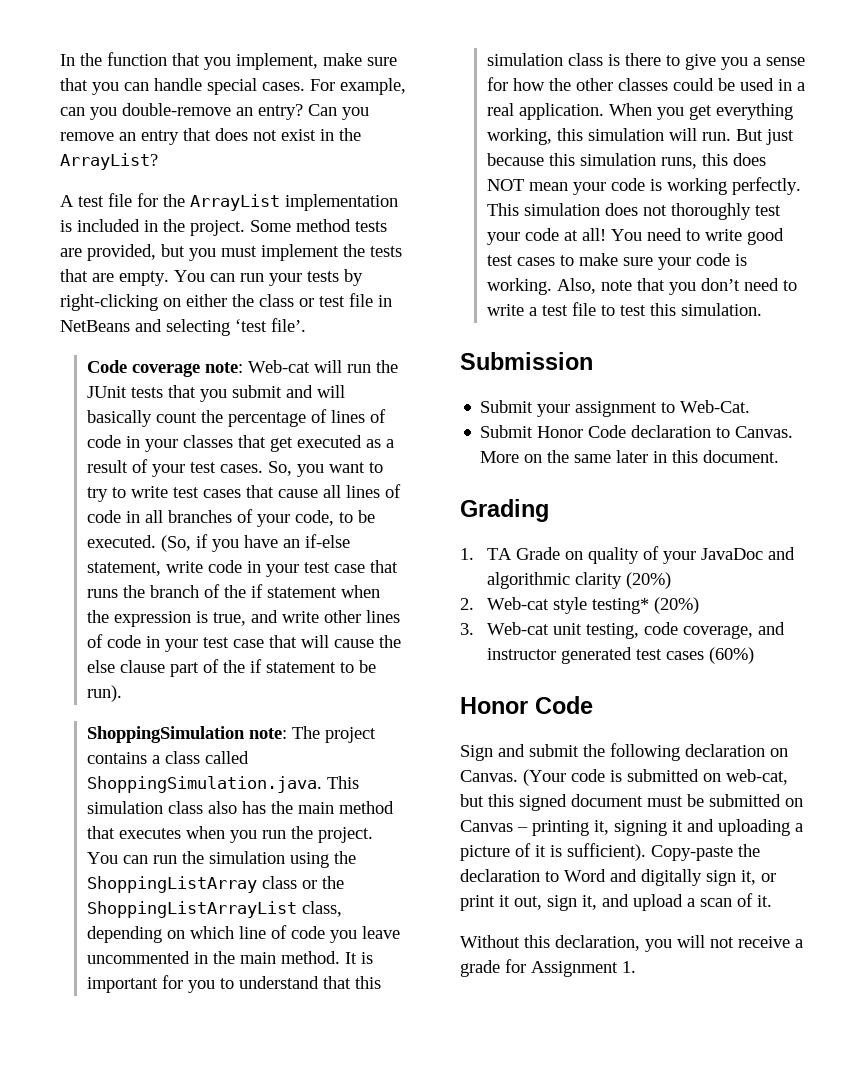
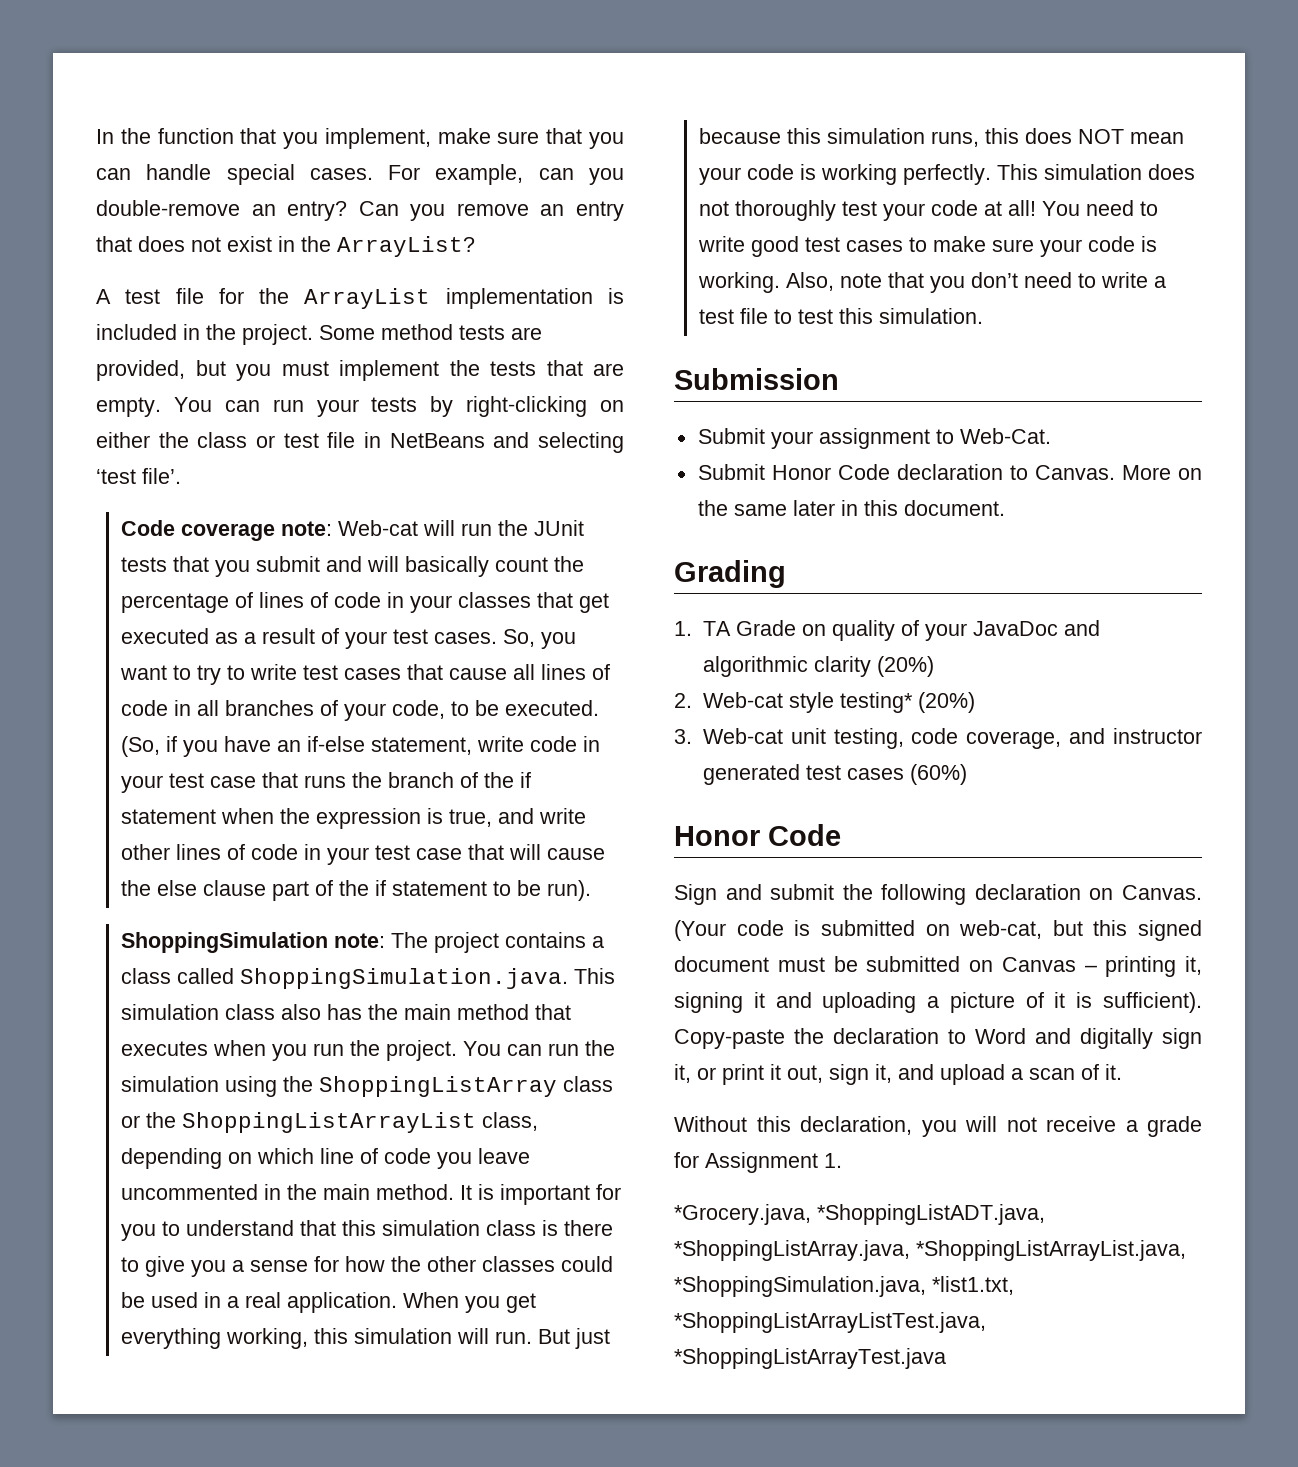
(636, 967) none -> [674,1204,1045,1225] [674,1240,1186,1261] [674,1276,1014,1297] [674,1312,986,1333] [674,1348,946,1369] // *Grocery.java, *ShoppingListADT.java, *ShoppingListArray.java, *ShoppingListArrayList.java, *ShoppingSimulation.java, *list1.txt, *ShoppingListArrayListTest.java, *ShoppingListArrayTest.java

